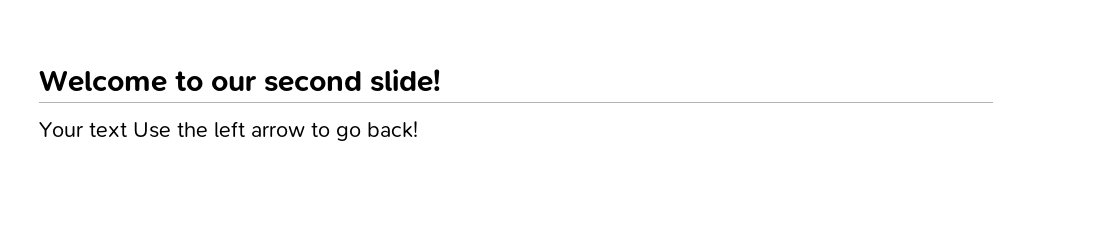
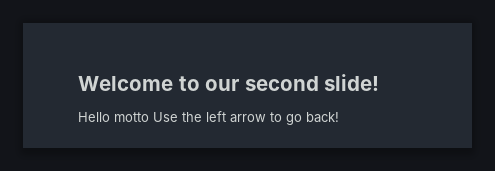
[39,122,127,137] Your text -> [78,112,149,122] Hello motto

